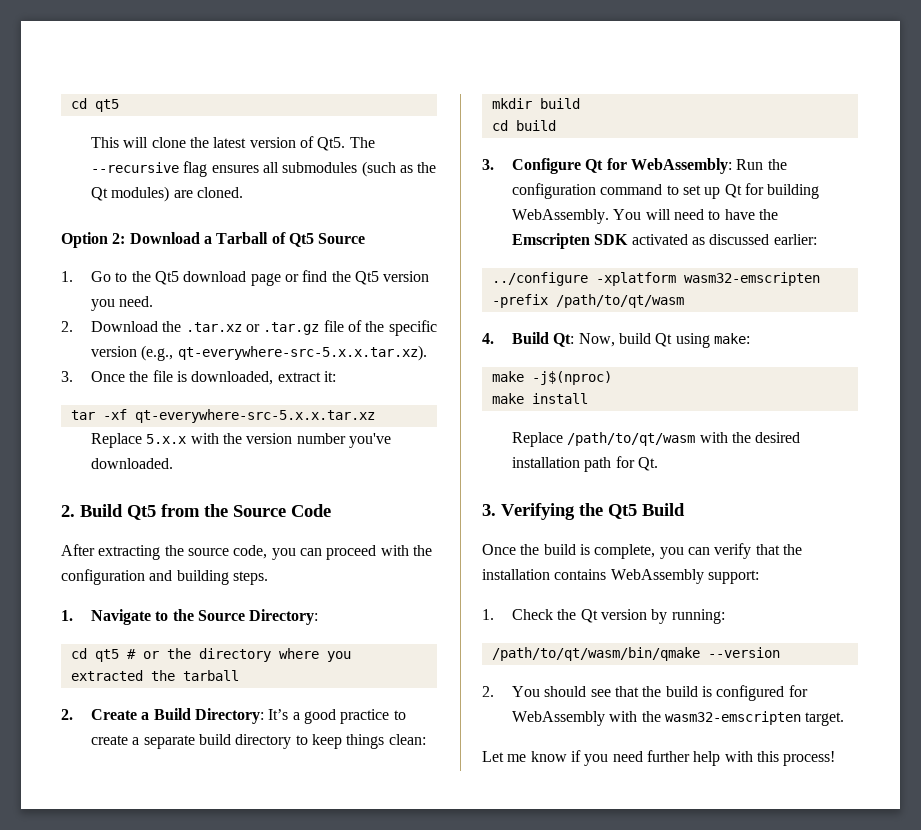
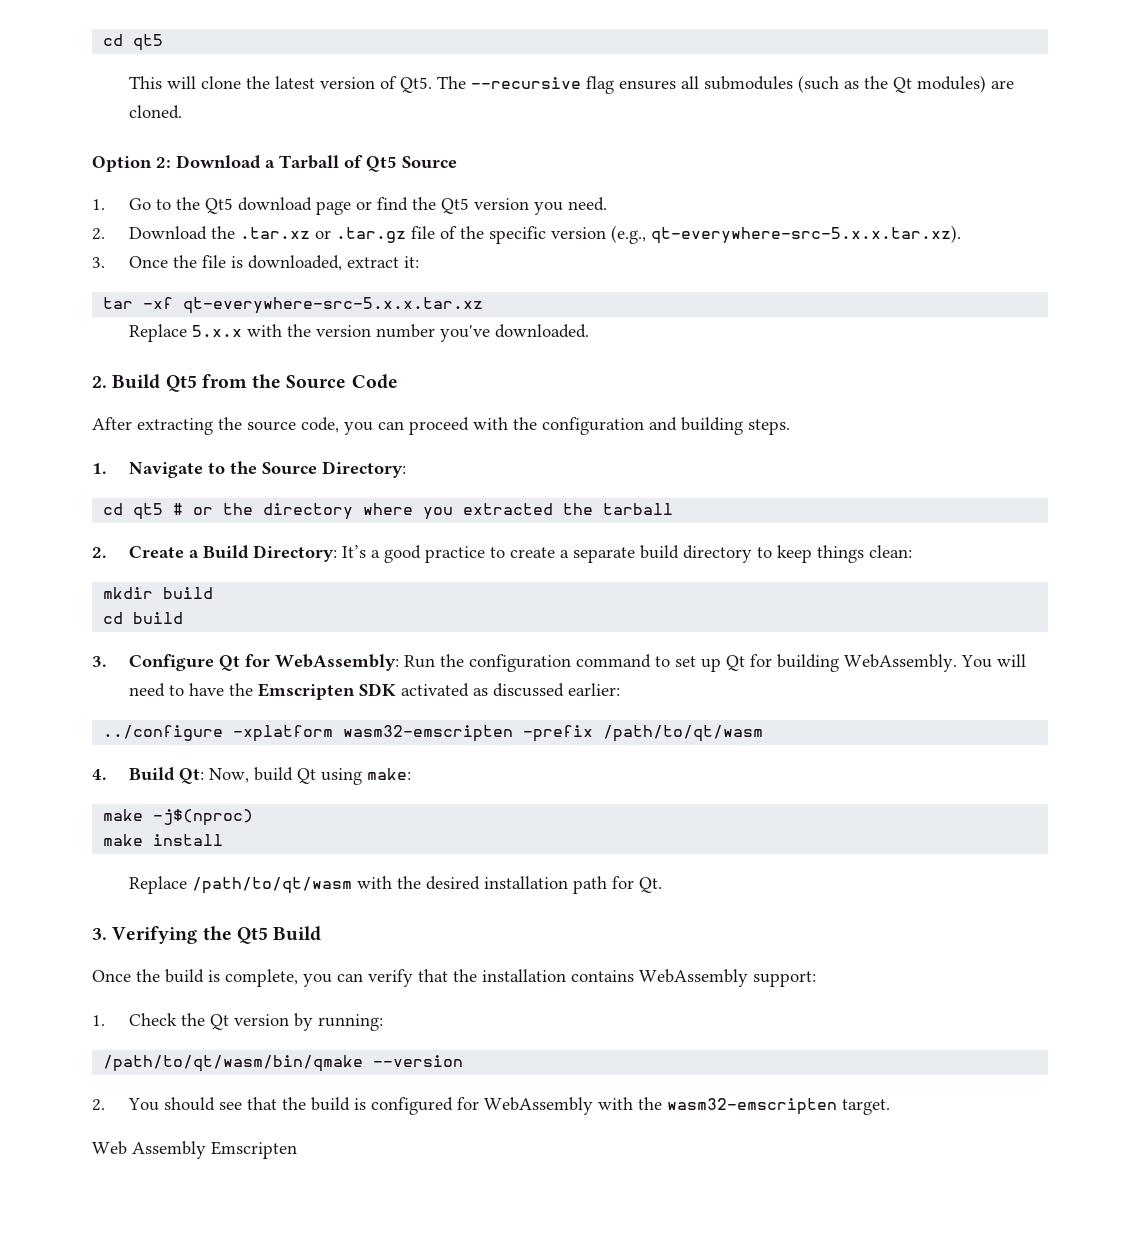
[482,750,836,766] Let me know if you need further help with this process! -> [92,1141,297,1159] Web Assembly Emscripten

